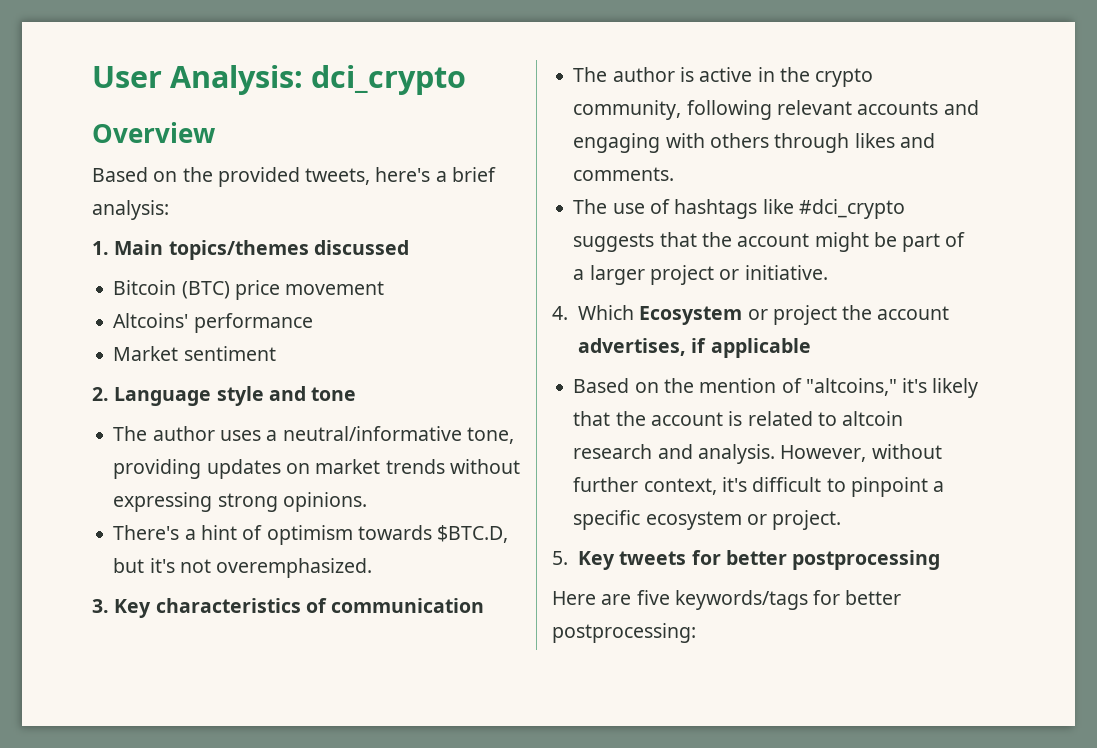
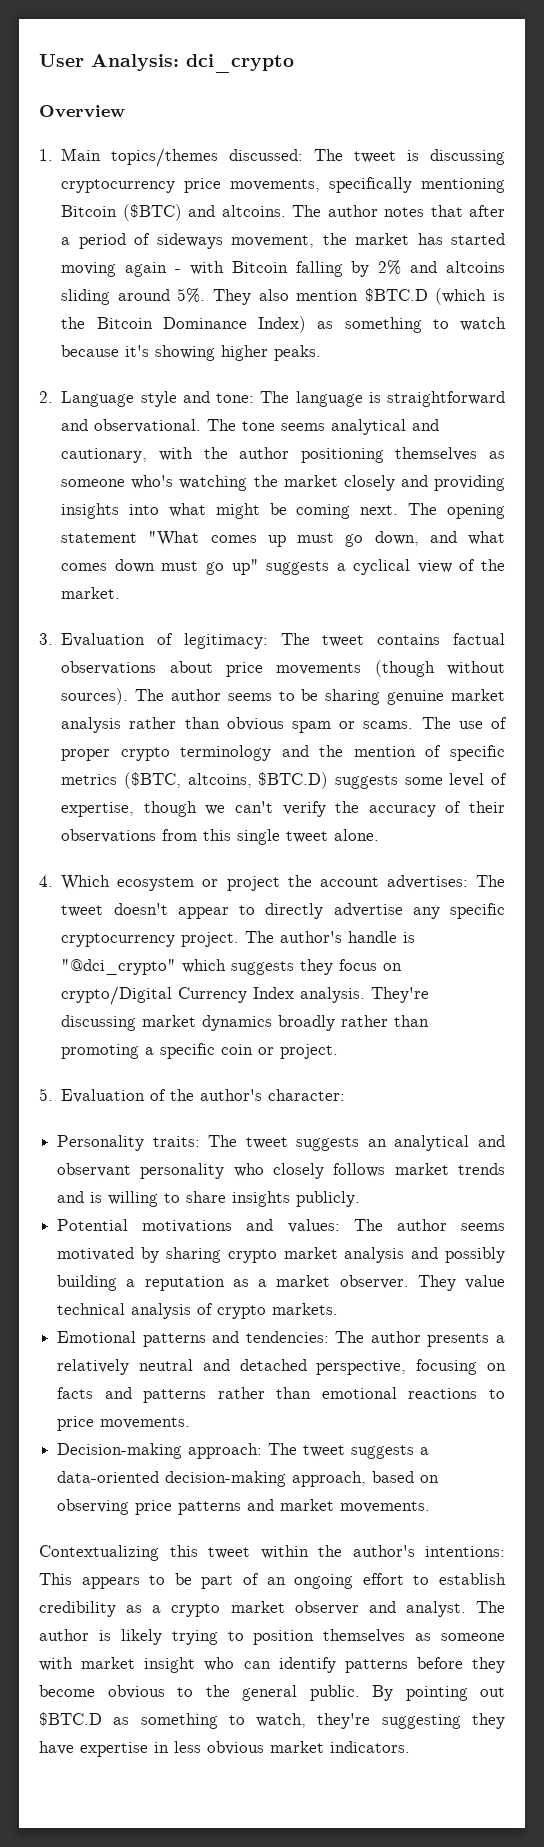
[92,167,496,187] [92,200,169,220] [92,240,409,260] [113,280,385,300] [113,313,313,333] [113,346,276,361] [92,386,357,406] [113,426,514,444] [113,459,520,479] [113,492,367,512] [113,525,509,545] [113,558,373,578] [92,598,485,618] [573,67,874,87] [573,100,979,120] [573,133,935,153] [573,167,675,181] [573,199,905,219] [573,232,966,252] [573,265,828,285] Based on the provided tweets, here's a brief analysis: // 1. Main topics/themes discussed // Bitcoin (BTC) price movement // Altcoins' performance // Market sentiment // 2. Language style and tone // The author uses a neutral/informative tone, providing updates on market trends without expressing strong opinions. // There's a hint of optimism towards $BTC.D, but it's not overemphasized. // 3. Key characteristics of communication // The author is active in the crypto community, following relevant accounts and engaging with others through likes and comments. // The use of hashtags like #dci_crypto suggests that the account might be part of a larger project or initiative. -> [39,148,505,167] [61,177,505,193] [61,204,505,221] [61,233,505,249] [61,260,505,277] [61,288,505,305] [61,316,506,333] [61,345,322,361] [39,391,505,407] [61,419,440,435] [61,447,505,463] [61,475,505,491] [61,503,505,519] [61,531,505,547] [61,559,505,575] [61,587,121,599] [39,633,506,649] [61,660,505,677] [61,688,505,705] [61,717,508,733] [61,745,505,761] [61,772,508,789] [61,801,505,817] [61,829,380,845] 1. Main topics/themes discussed: The tweet is discussing cryptocurrency price movements, specifically mentioning Bitcoin ($BTC) and altcoins. The author notes that after a period of sideways movement, the market has started moving again - with Bitcoin falling by 2% and altcoins sliding around 5%. They also mention $BTC.D (which is the Bitcoin Dominance Index) as something to watch because it's showing higher peaks. // 2. Language style and tone: The language is straightforward and observational. The tone seems analytical and cautionary, with the author positioning themselves as someone who's watching the market closely and providing insights into what might be coming next. The opening statement "What comes up must go down, and what comes down must go up" suggests a cyclical view of the market. // 3. Evaluation of legitimacy: The tweet contains factual observations about price movements (though without sources). The author seems to be sharing genuine market analysis rather than obvious spam or scams. The use of proper crypto terminology and the mention of specific metrics ($BTC, altcoins, $BTC.D) suggests some level of expertise, though we can't verify the accuracy of their observations from this single tweet alone.
[639,306,743,325] Ecosystem -> [117,877,195,891] ecosystem
[578,338,811,358] [573,378,979,398] [573,411,904,426] [573,444,942,464] [573,477,928,497] advertises, if applicable // Based on the mention of "altcoins," it's likely that the account is related to altcoin research and analysis. However, without further context, it's difficult to pinpoint -> [386,875,505,889] [61,903,505,919] [61,931,416,947] [61,959,403,975] [61,986,430,1005] [61,1015,430,1031] [61,1044,140,1059] advertises: The tweet doesn't appear to directly advertise any specific cryptocurrency project. The author's handle is "@dci_crypto" which suggests they focus on crypto/Digital Currency Index analysis. They're discussing market dynamics broadly rather than promoting
[645,511,742,530] ecosystem -> [221,1044,254,1055] coin
[578,550,941,570] [552,590,902,610] [552,623,696,643] Key tweets for better postprocessing // Here are five keywords/tags for better postprocessing: -> [61,1089,346,1103] [57,1135,506,1151] [57,1163,506,1179] [57,1191,361,1207] [57,1219,505,1233] [57,1247,505,1263] [57,1275,505,1291] [57,1303,339,1319] [57,1331,506,1347] [57,1359,507,1375] [57,1387,506,1403] [57,1416,191,1431] [57,1443,430,1459] [57,1471,440,1487] [57,1499,431,1515] [39,1545,505,1561] [39,1573,506,1589] [39,1601,505,1617] [39,1629,505,1645] [39,1657,505,1673] [39,1685,505,1701] [39,1712,505,1729] [39,1741,410,1757] Evaluation of the author's character: // Personality traits: The tweet suggests an analytical and observant personality who closely follows market trends and is willing to share insights publicly. // Potential motivations and values: The author seems motivated by sharing crypto market analysis and possibly building a reputation as a market observer. They value technical analysis of crypto markets. // Emotional patterns and tendencies: The author presents a relatively neutral and detached perspective, focusing on facts and patterns rather than emotional reactions to price movements. // Decision-making approach: The tweet suggests a data-oriented decision-making approach, based on observing price patterns and market movements. // Contextualizing this tweet within the author's intentions: This appears to be part of an ongoing effort to establish credibility as a crypto market observer and analyst. The author is likely trying to position themselves as someone with market insight who can identify patterns before they become obvious to the general public. By pointing out $BTC.D as something to watch, they're suggesting they have expertise in less obvious market indicators.

